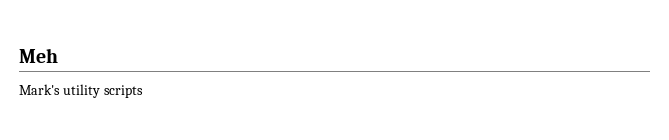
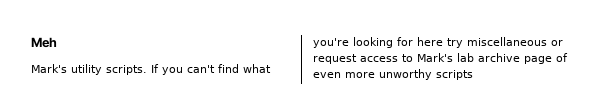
(100, 91) none -> [106,64,271,75] [313,37,563,48] [313,53,568,64] [313,69,432,80] scripts. If you can't find what you're looking for here try miscellaneous or request access to Mark's lab archive page of even more unworthy

